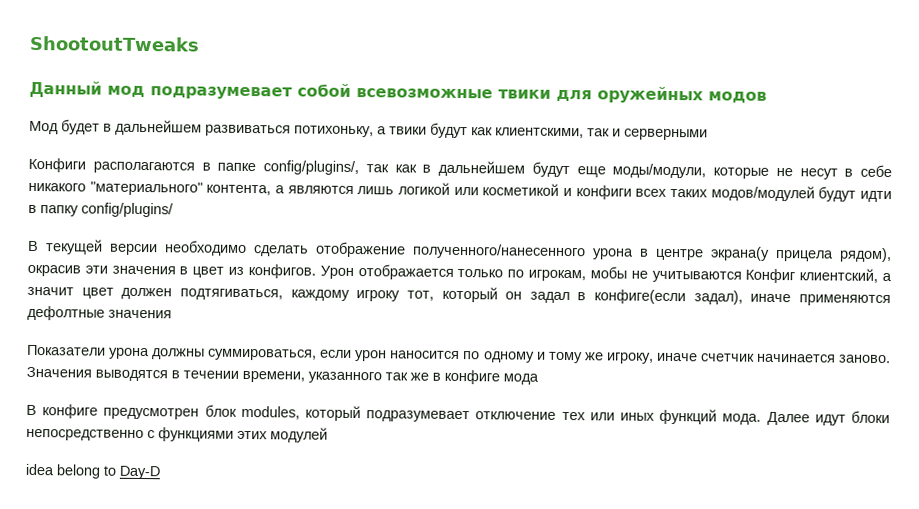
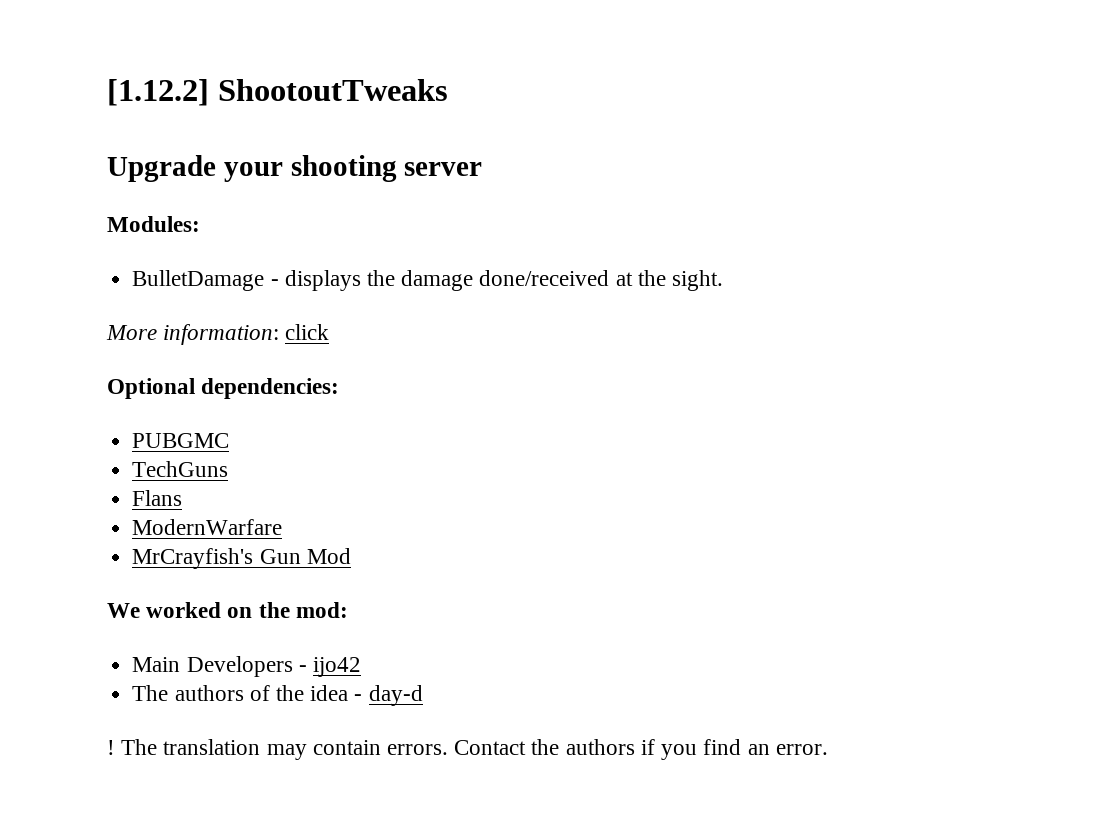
(29, 43) none -> [107,79,209,106] [1.12.2]
[29,80,767,104] [29,119,708,141] [28,157,892,180] [28,181,892,203] [28,202,174,218] [28,239,892,263] [27,264,893,284] [27,286,891,307] [27,305,172,321] [27,344,891,364] [26,366,539,385] [26,404,891,426] [26,427,328,443] [25,463,160,480] Данный мод подразумевает собой всевозможные твики для оружейных модов // Мод будет в дальнейшем развиваться потихоньку, а твики будут как клиентскими, так и серверными // Конфиги располагаются в папке config/plugins/, так как в дальнейшем будут еще моды/модули, которые не несут в себе никакого "материального" контента, а являются лишь логикой или косметикой и конфиги всех таких модов/модулей будут идти в папку config/plugins/ // В текущей версии необходимо сделать отображение полученного/нанесенного урона в центре экрана(у прицела рядом), окрасив эти значения в цвет из конфигов. Урон отображается только по игрокам, мобы не учитываются Конфиг клиентский, а значит цвет должен подтягиваться, каждому игроку тот, который он задал в конфиге(если задал), иначе применяются дефолтные значения // Показатели урона должны суммироваться, если урон наносится по одному и тому же игроку, иначе счетчик начинается заново. Значения выводятся в течении времени, указанного так же в конфиге мода // В конфиге предусмотрен блок modules, который подразумевает отключение тех или иных функций мода. Далее идут блоки непосредственно с функциями этих модулей // idea belong to Day-D -> [107,155,483,182] [107,216,200,232] [132,270,723,291] [106,324,330,345] [107,378,340,399] [132,433,230,448] [132,461,229,477] [132,490,183,506] [132,519,283,535] [132,548,351,569] [107,602,348,618] [132,656,361,677] [132,685,423,706] [107,739,828,760] Upgrade your shooting server // Modules: // BulletDamage - displays the damage done/received at the sight. // More information: click // Optional dependencies: // PUBGMC // TechGuns // Flans // ModernWarfare // MrCrayfish's Gun Mod // We worked on the mod: // Main Developers - ijo42 // The authors of the idea - day-d // ! The translation may contain errors. Contact the authors if you find an error.

